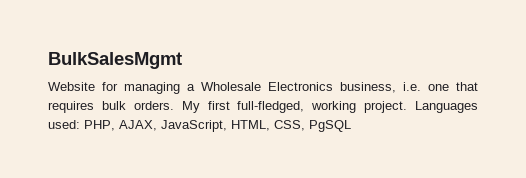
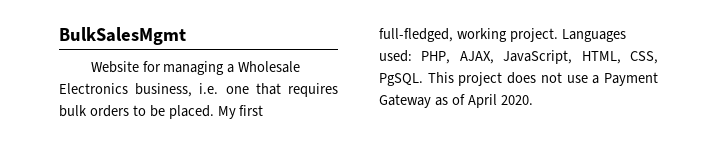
[133,101,174,110] orders. -> [89,105,214,119] orders to be placed.
[309,120,351,132] PgSQL -> [379,72,658,86] [379,94,533,108] PgSQL. This project does not use a Payment Gateway as of April 2020.

